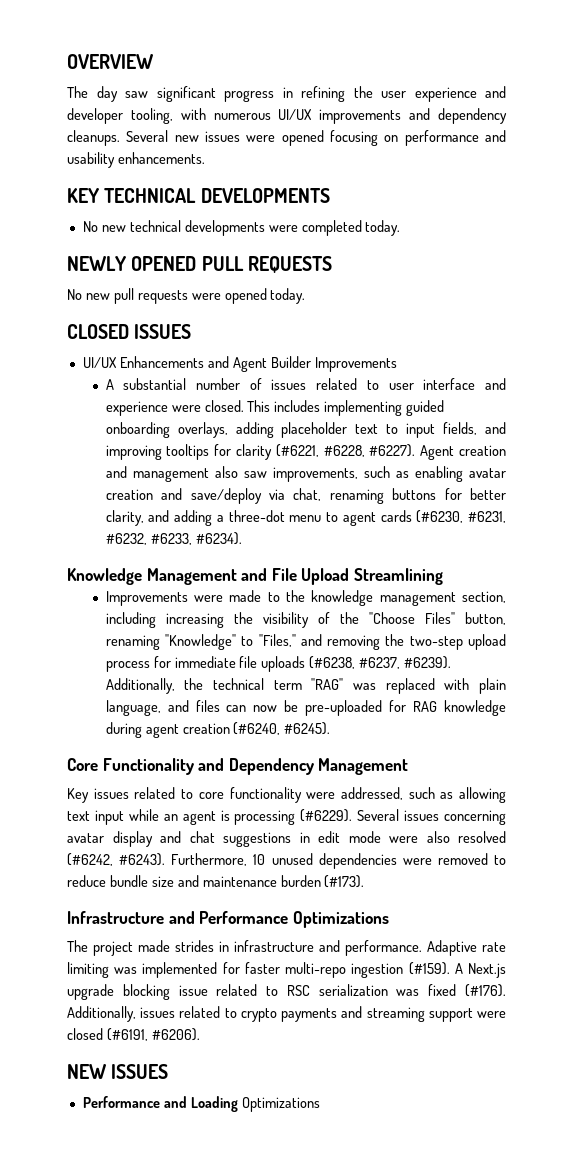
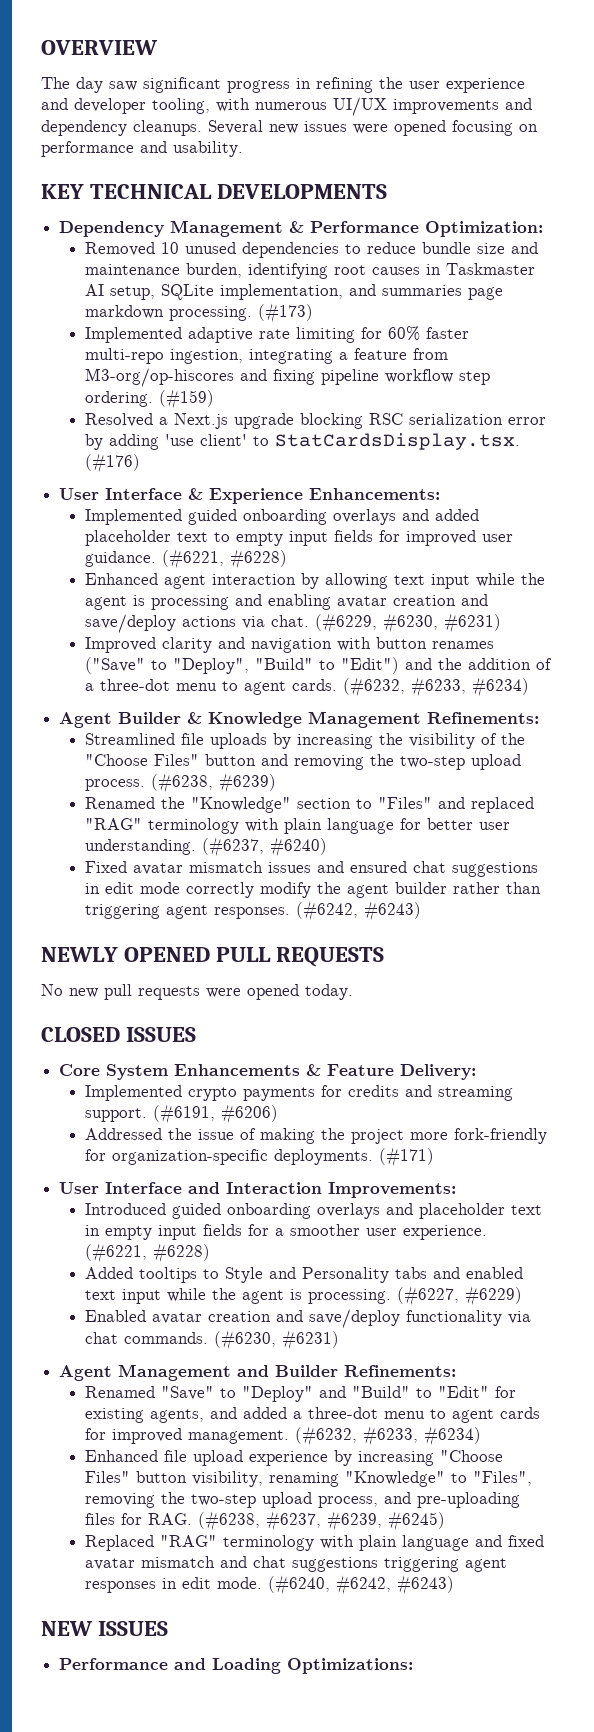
[67,152,205,168] usability enhancements. -> [173,141,243,157] usability.
[82,220,401,236] No new technical developments were completed today. -> [59,220,544,237] [84,242,538,258] [84,263,535,279] [84,284,503,300] [84,303,313,323] [84,326,469,343] [84,348,448,364] [84,368,490,387] [84,389,214,409] [84,413,546,429] [84,433,520,450] [84,453,140,473] [59,488,441,504] [84,509,479,525] [84,530,513,546] [84,549,287,569] [84,573,545,589] [84,594,488,610] [84,613,501,633] [84,637,494,653] [84,657,552,674] [84,677,529,697] [59,711,540,728] [84,733,525,749] [84,754,521,770] [84,773,276,793] [84,797,534,813] [84,818,510,834] [84,837,327,857] [84,861,538,877] [84,882,541,898] [84,901,421,921] Dependency Management & Performance Optimization: // Removed 10 unused dependencies to reduce bundle size and maintenance burden, identifying root causes in Taskmaster AI setup, SQLite implementation, and summaries page markdown processing. (#173) // Implemented adaptive rate limiting for 60% faster multi-repo ingestion, integrating a feature from M3-org/op-hiscores and fixing pipeline workflow step ordering. (#159) // Resolved a Next.js upgrade blocking RSC serialization error by adding 'use client' to StatCardsDisplay.tsx. (#176) // User Interface & Experience Enhancements: // Implemented guided onboarding overlays and added placeholder text to empty input fields for improved user guidance. (#6221, #6228) // Enhanced agent interaction by allowing text input while the agent is processing and enabling avatar creation and save/deploy actions via chat. (#6229, #6230, #6231) // Improved clarity and navigation with button renames ("Save" to "Deploy", "Build" to "Edit") and the addition of a three-dot menu to agent cards. (#6232, #6233, #6234) // Agent Builder & Knowledge Management Refinements: // Streamlined file uploads by increasing the visibility of the "Choose Files" button and removing the two-step upload process. (#6238, #6239) // Renamed the "Knowledge" section to "Files" and replaced "RAG" terminology with plain language for better user understanding. (#6237, #6240) // Fixed avatar mismatch issues and ensured chat suggestions in edit mode correctly modify the agent builder rather than triggering agent responses. (#6242, #6243)
[82,356,397,372] [105,378,506,390] [105,400,445,416] [105,422,506,438] [105,444,506,460] [105,466,506,482] [105,488,506,504] [105,510,213,526] UI/UX Enhancements and Agent Builder Improvements // A substantial number of issues related to user interface and experience were closed. This includes implementing guided onboarding overlays, adding placeholder text to input fields, and improving tooltips for clarity (#6221, #6228, #6227). Agent creation and management also saw improvements, such as enabling avatar creation and save/deploy via chat, renaming buttons for better clarity, and adding -> [59,1064,477,1080] [84,1085,513,1101] [84,1104,278,1124] [84,1128,547,1144] [84,1147,434,1167] [59,1182,457,1198] [84,1203,542,1219] [84,1224,487,1240] [84,1243,210,1263] [84,1267,523,1283] [84,1286,522,1306] [84,1309,531,1328] [84,1330,339,1350] [59,1364,457,1381] [84,1386,516,1402] [84,1407,287,1423] Core System Enhancements & Feature Delivery: // Implemented crypto payments for credits and streaming support. (#6191, #6206) // Addressed the issue of making the project more fork-friendly for organization-specific deployments. (#171) // User Interface and Interaction Improvements: // Introduced guided onboarding overlays and placeholder text in empty input fields for a smoother user experience. (#6221, #6228) // Added tooltips to Style and Personality tabs and enabled text input while the agent is processing. (#6227, #6229) // Enabled avatar creation and save/deploy functionality via chat commands. (#6230, #6231) // Agent Management and Builder Refinements: // Renamed "Save" to "Deploy" and "Build" to "Edit" for existing agents, and added
[416,510,507,523] [105,532,242,545] [67,568,443,585] [105,590,506,606] [105,612,506,628] (#6230, #6231, #6232, #6233, #6234). // Knowledge Management and File Upload Streamlining // Improvements were made to the knowledge management section, including increasing the visibility of the "Choose Files" button, -> [84,1426,481,1446] [84,1450,503,1466] [84,1471,263,1487] for improved management. (#6232, #6233, #6234) // Enhanced file upload experience by increasing "Choose Files" button visibility,
[258,634,506,650] [105,656,452,672] [105,678,506,694] [105,700,506,716] [105,722,331,738] [67,758,409,775] [67,787,506,803] [67,809,506,825] [67,831,506,847] [67,853,506,869] [67,875,365,888] [67,911,389,928] [67,940,506,956] [67,962,507,978] [67,984,506,1000] [67,1006,506,1022] [67,1028,200,1041] "Files," and removing the two-step upload process for immediate file uploads (#6238, #6237, #6239). Additionally, the technical term "RAG" was replaced with plain language, and files can now be pre-uploaded for RAG knowledge during agent creation (#6240, #6245). // Core Functionality and Dependency Management // Key issues related to core functionality were addressed, such as allowing text input while an agent is processing (#6229). Several issues concerning avatar display and chat suggestions in edit mode were also resolved (#6242, #6243). Furthermore, 10 unused dependencies were removed to reduce bundle size and maintenance burden (#173). // Infrastructure and Performance Optimizations // The project made strides in infrastructure and performance. Adaptive rate limiting was implemented for faster multi-repo ingestion (#159). A Next.js upgrade blocking issue related to RSC serialization was fixed (#176). Additionally, issues related to crypto payments and streaming support were closed (#6191, #6206). -> [472,1471,532,1486] [84,1492,520,1508] [84,1511,445,1531] [84,1535,544,1551] [84,1556,507,1572] [84,1575,454,1595] "Files", removing the two-step upload process, and pre-uploading files for RAG. (#6238, #6237, #6239, #6245) // Replaced "RAG" terminology with plain language and fixed avatar mismatch and chat suggestions triggering agent responses in edit mode. (#6240, #6242, #6243)
[241,1097,320,1112] Optimizations -> [287,1658,414,1674] Optimizations:

